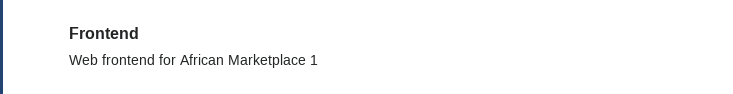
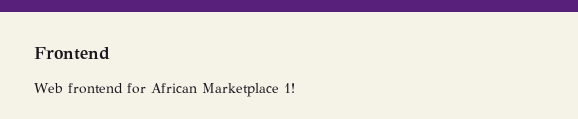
[310,55,318,65] 1 -> [284,83,295,93] 1!

